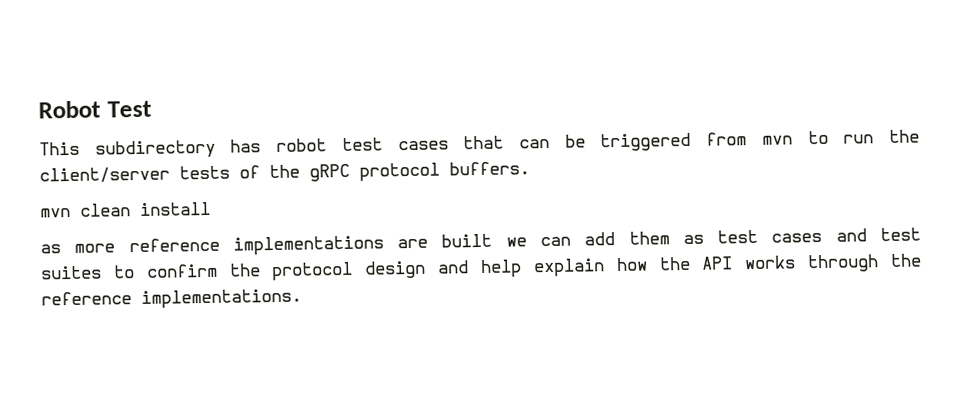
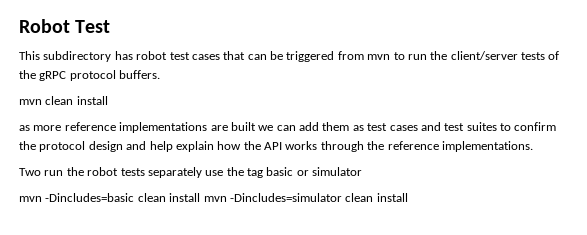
(302, 298) none -> [19,167,363,178] [19,193,408,202] // Two run the robot tests separately use the tag basic or simulator // mvn -Dincludes=basic clean install mvn -Dincludes=simulator clean install

